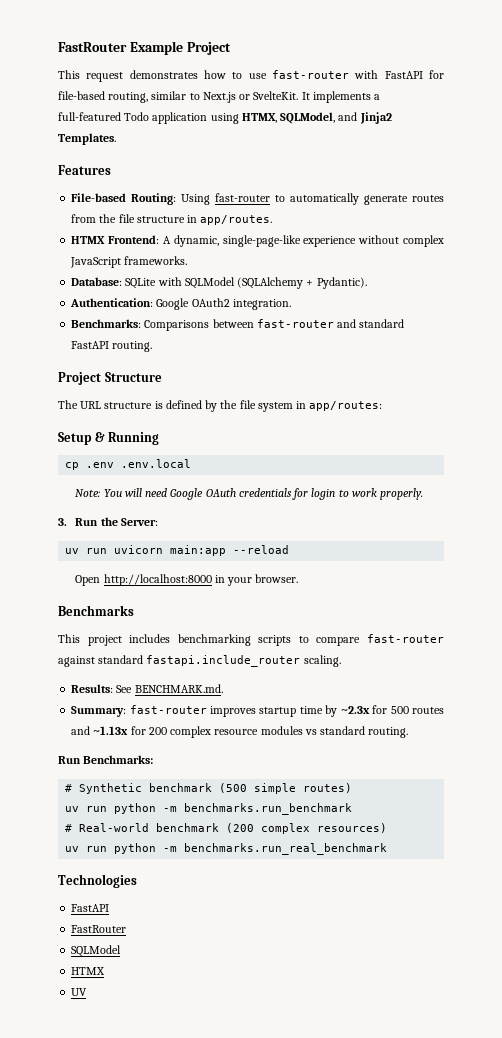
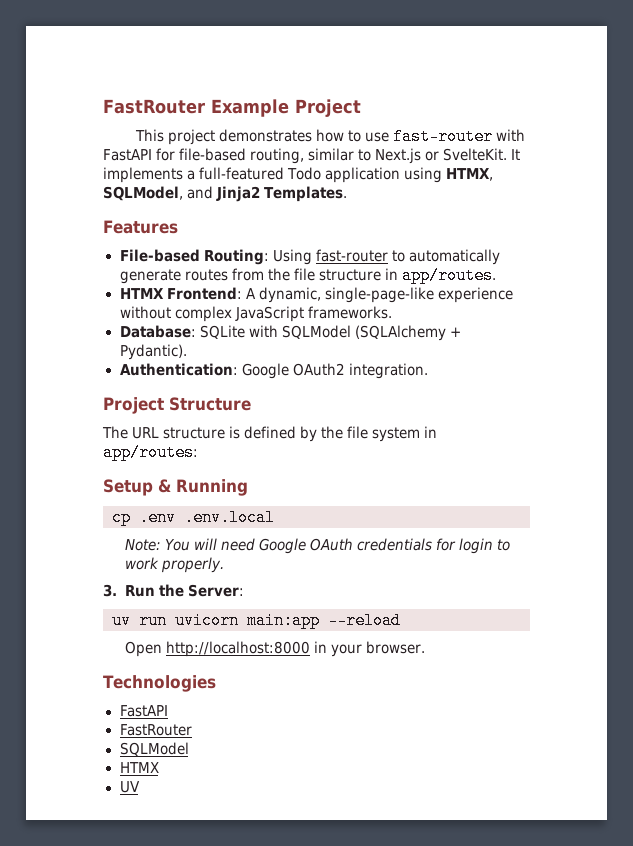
[86,72,124,82] request -> [167,129,215,145] project
[71,319,405,331] [71,341,153,352] // Benchmarks: Comparisons between fast-router and standard FastAPI routing. -> (428, 371) none
[58,605,134,616] [58,634,444,646] [58,655,341,667] [71,684,223,693] [71,705,444,717] [71,726,409,738] [58,755,154,764] [65,783,353,794] [65,803,353,815] [65,823,388,834] [65,843,388,855] // Benchmarks // This project includes benchmarking scripts to compare fast-router against standard fastapi.include_router scaling. // Results: See BENCHMARK.md. // Summary: fast-router improves startup time by ~2.3x for 500 routes and ~1.13x for 200 complex resource modules vs standard routing. // Run Benchmarks: // # Synthetic benchmark (500 simple routes) // uv run python -m benchmarks.run_benchmark // # Real-world benchmark (200 complex resources) // uv run python -m benchmarks.run_real_benchmark -> (426, 647) none

